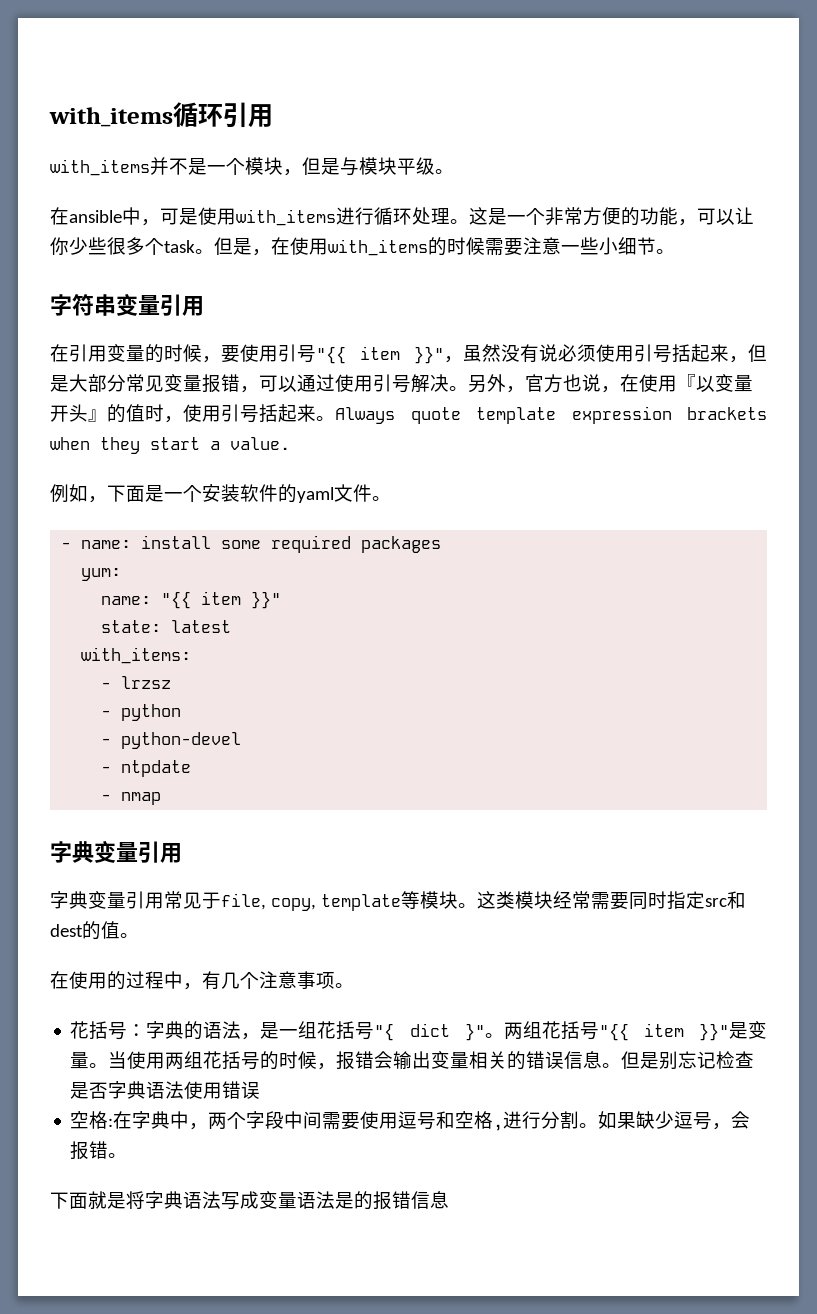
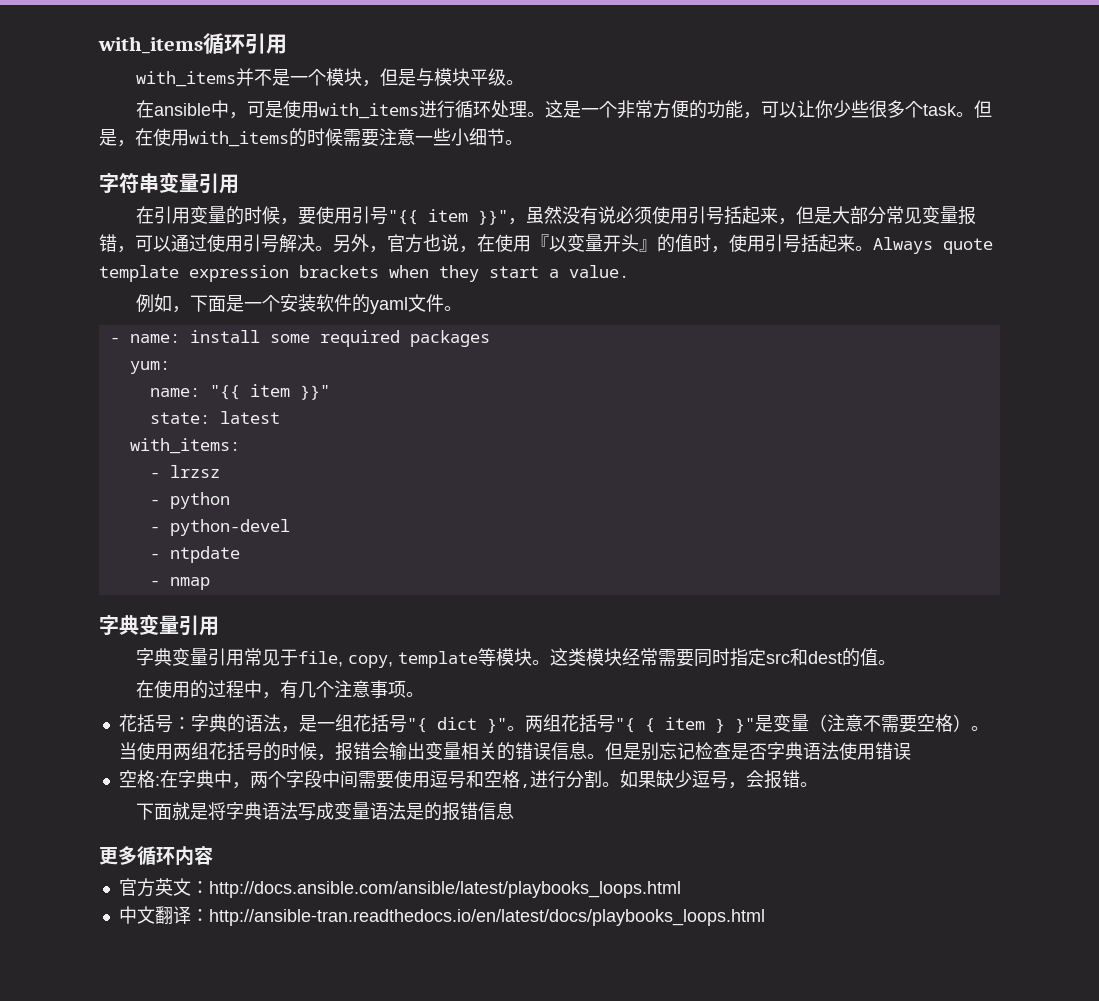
[598,1021,768,1041] [70,1052,90,1069] "{{ item }}"是变量 -> [614,714,971,733] "{ { item } }"是变量（注意不需要空格）
(449, 1200) none -> [99,846,213,866] [118,878,681,898] [118,906,765,926] // 更多循环内容 // 官方英文：http://docs.ansible.com/ansible/latest/playbooks_loops.html // 中文翻译：http://ansible-tran.readthedocs.io/en/latest/docs/playbooks_loops.html

